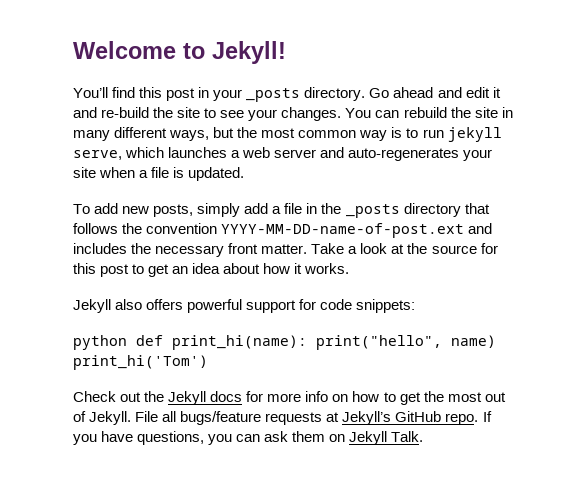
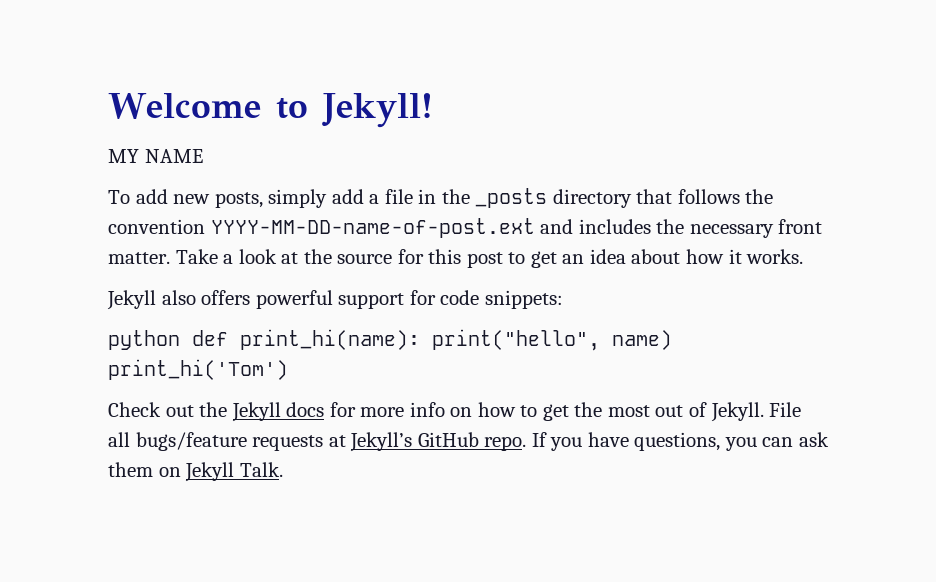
[73,87,501,102] [73,107,513,121] [73,127,502,142] [73,147,493,161] [73,167,245,181] You’ll find this post in your _posts directory. Go ahead and edit it and re-build the site to see your changes. You can rebuild the site in many different ways, but the most common way is to run jekyll serve, which launches a web server and auto-regenerates your site when a file is updated. -> [108,149,203,163] MY NAME

